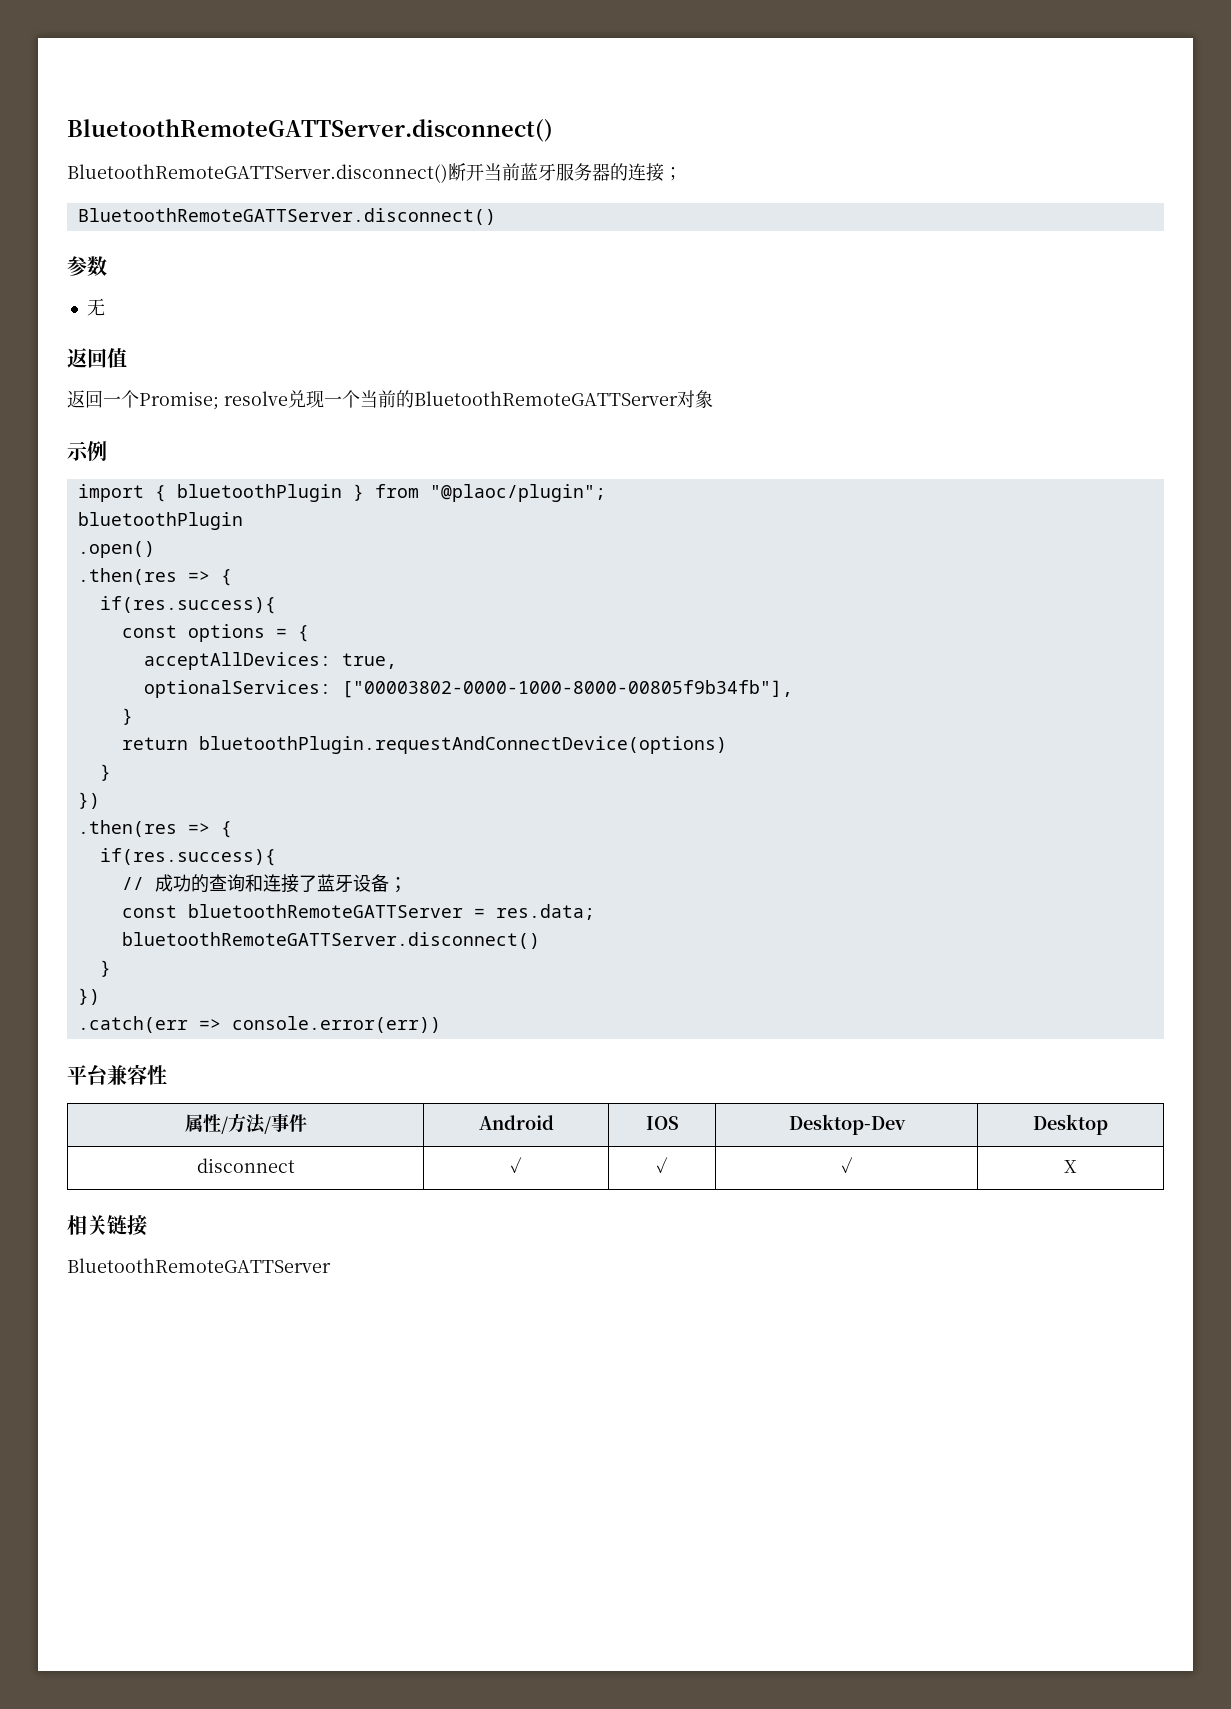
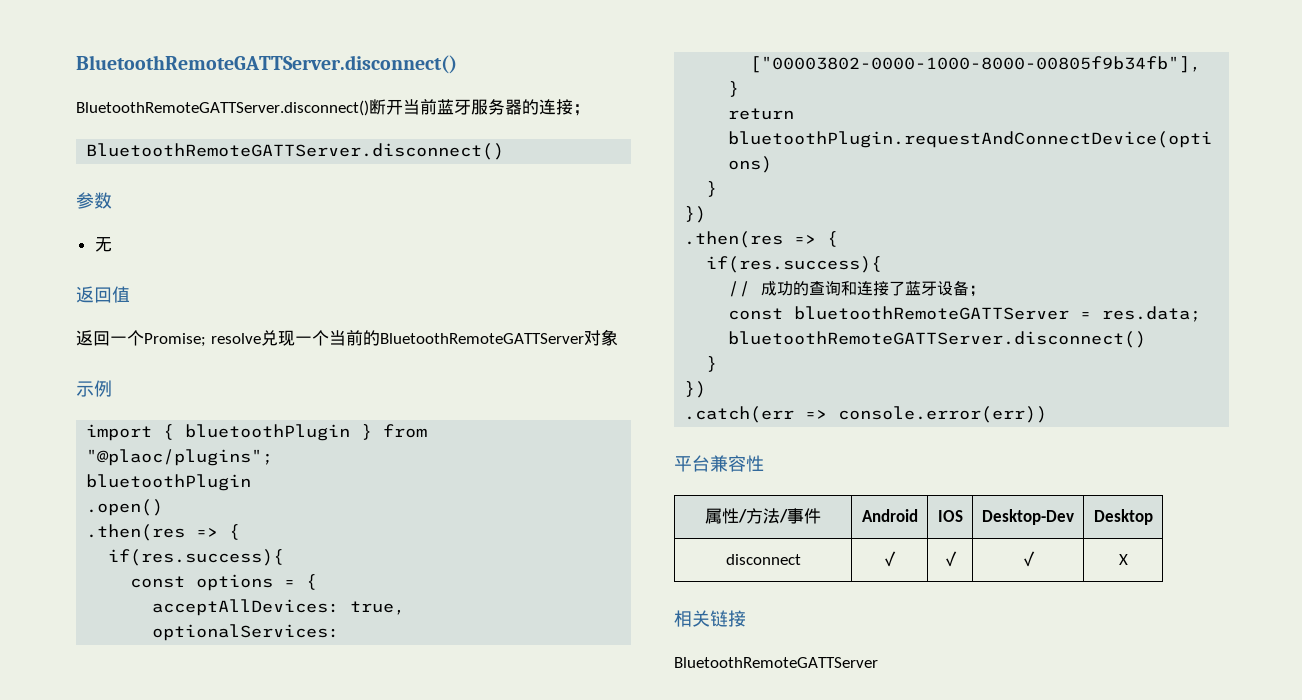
[429,484,606,502] "@plaoc/plugin"; -> [86,449,274,466] "@plaoc/plugins";

